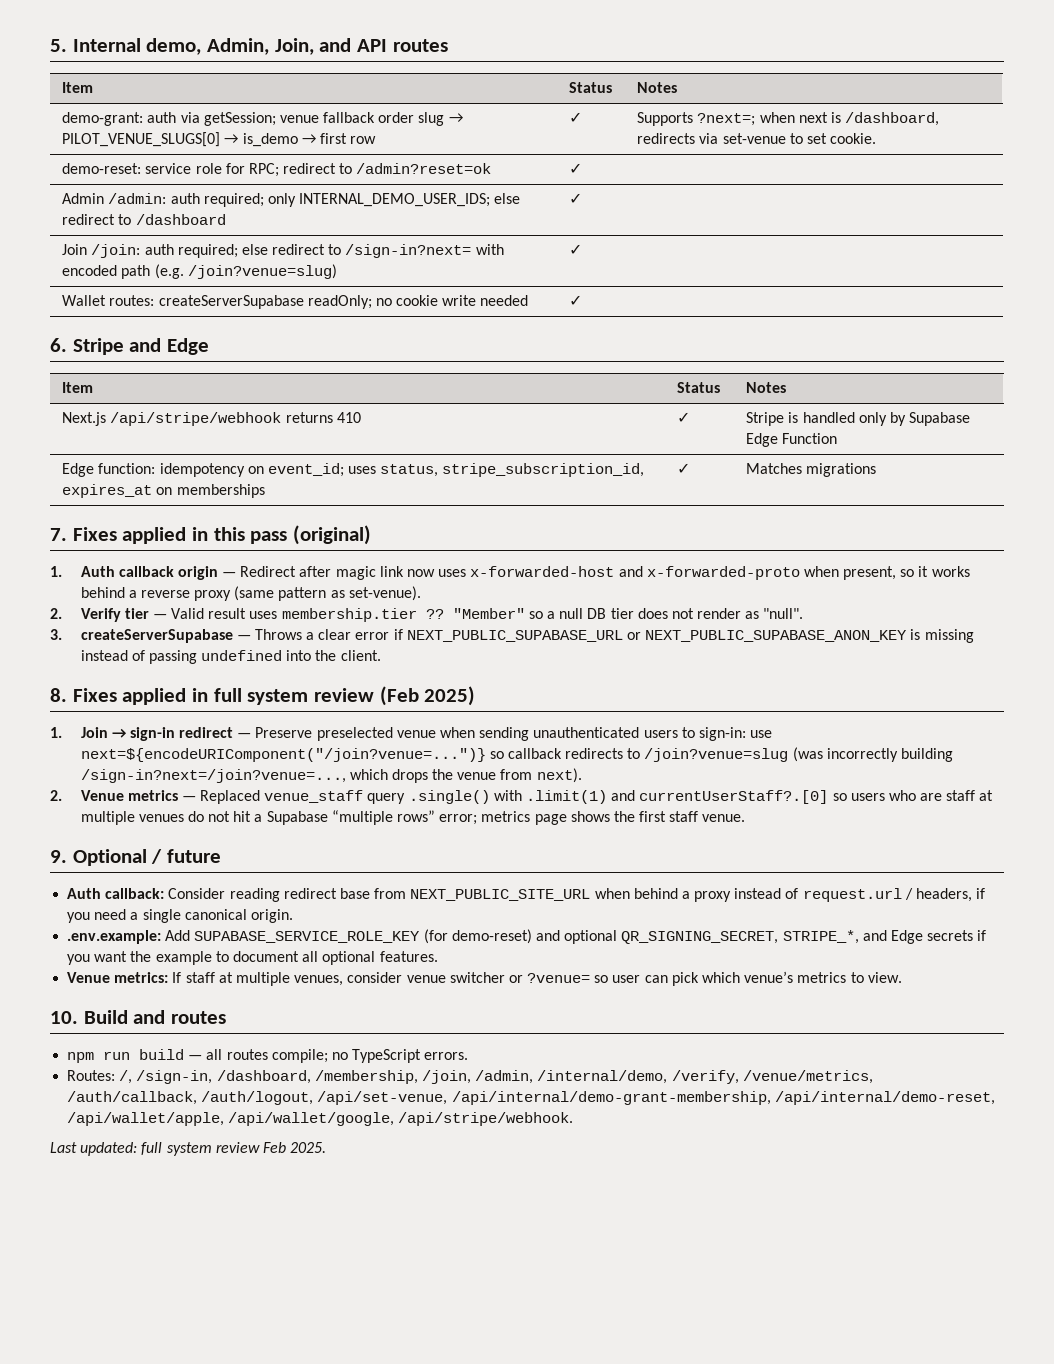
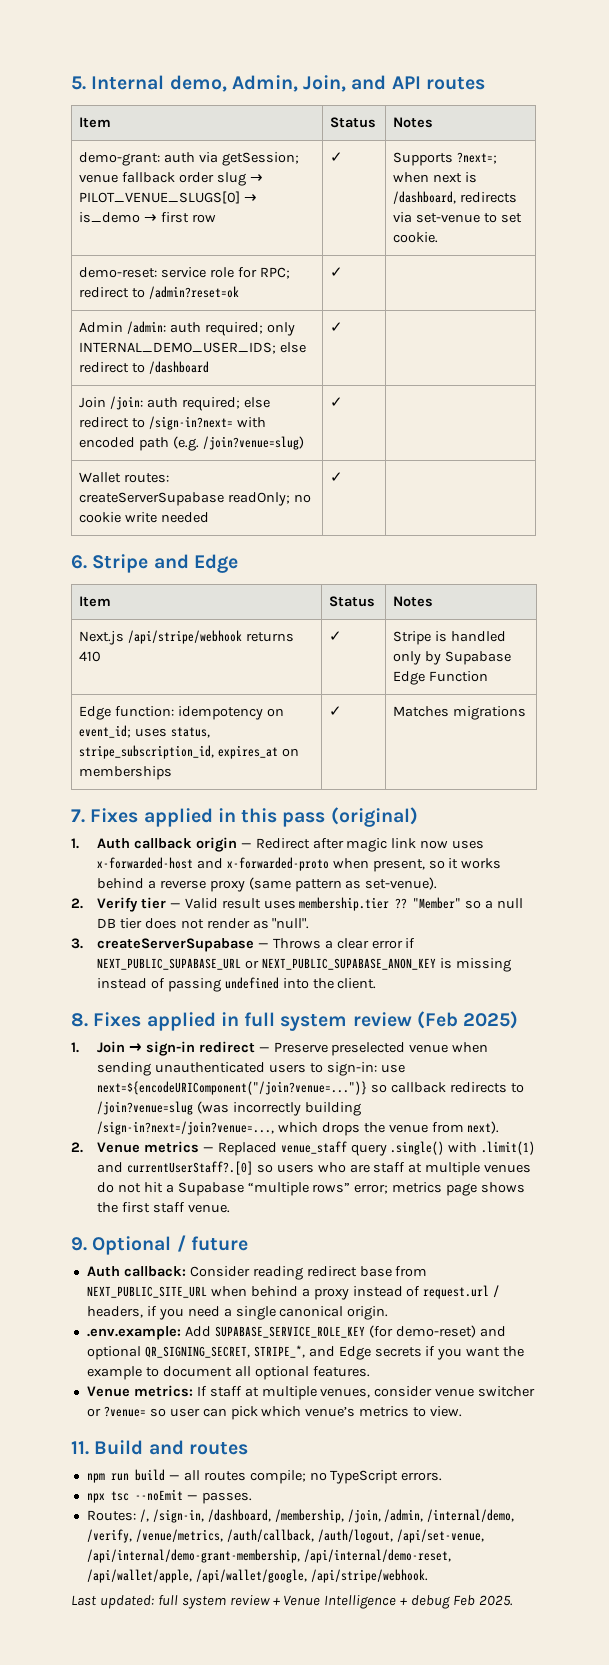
[50,1011,78,1024] 10. -> [71,1441,89,1455] 11.
(469, 1056) none -> [86,1489,252,1504] // npx tsc --noEmit — passes.
(260, 1147) none -> [272,1595,451,1609] + Venue Intelligence + debug

